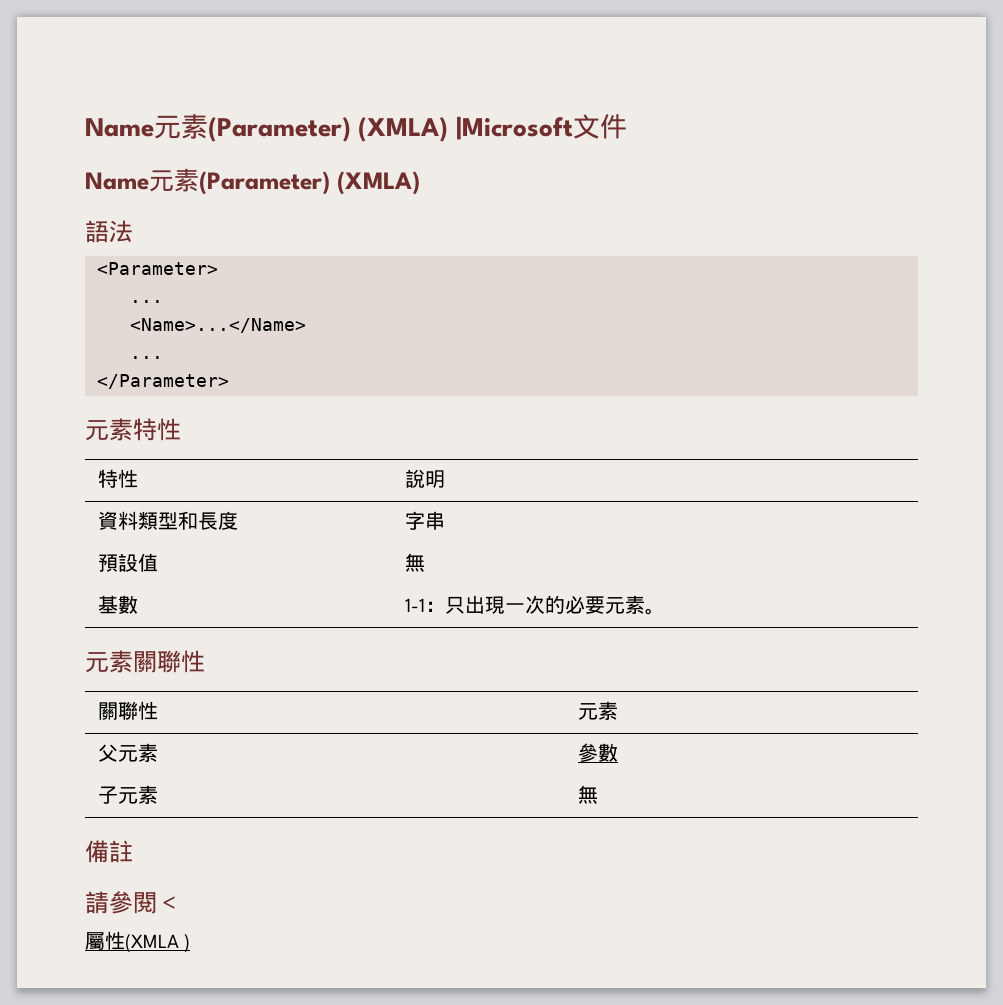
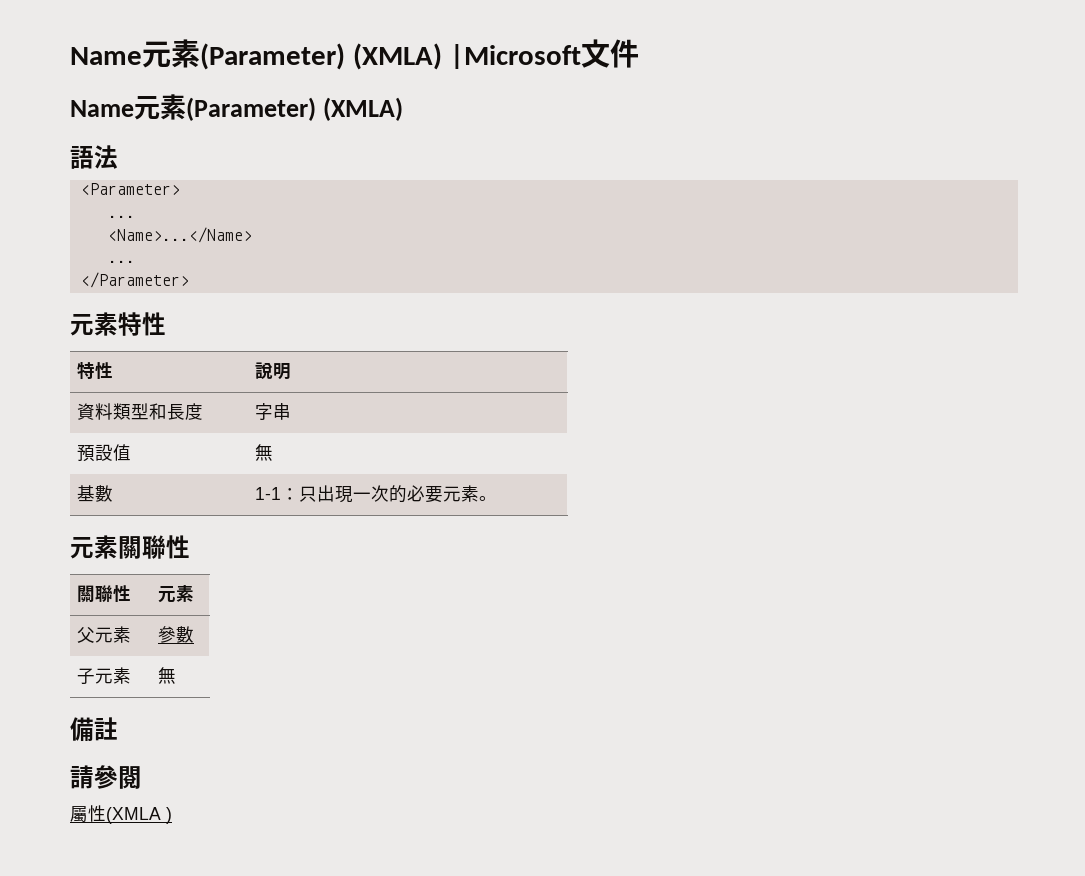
[157,896,181,911] ＜ -> (142, 777) none

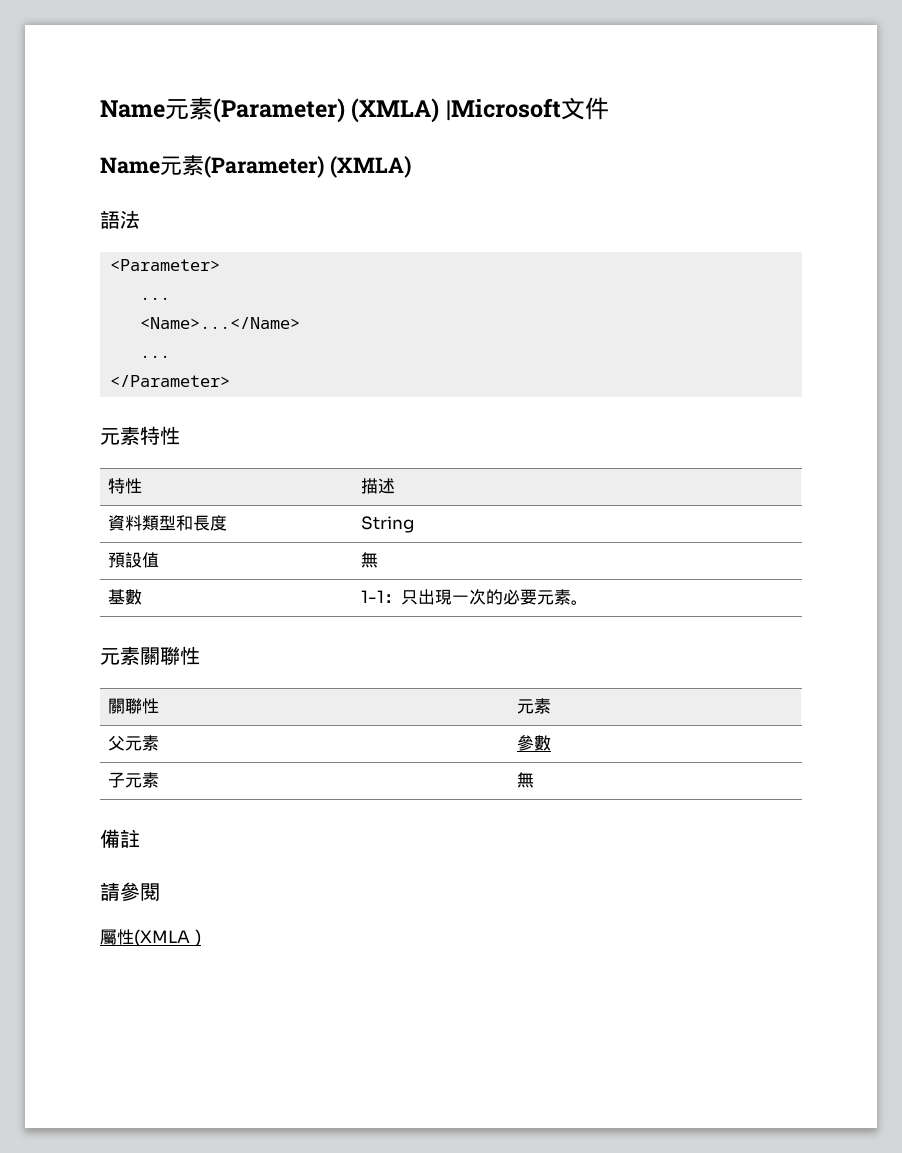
[255,362,292,380] 說明 -> [361,478,396,494] 描述
[255,403,292,420] 字串 -> [361,516,415,533] String

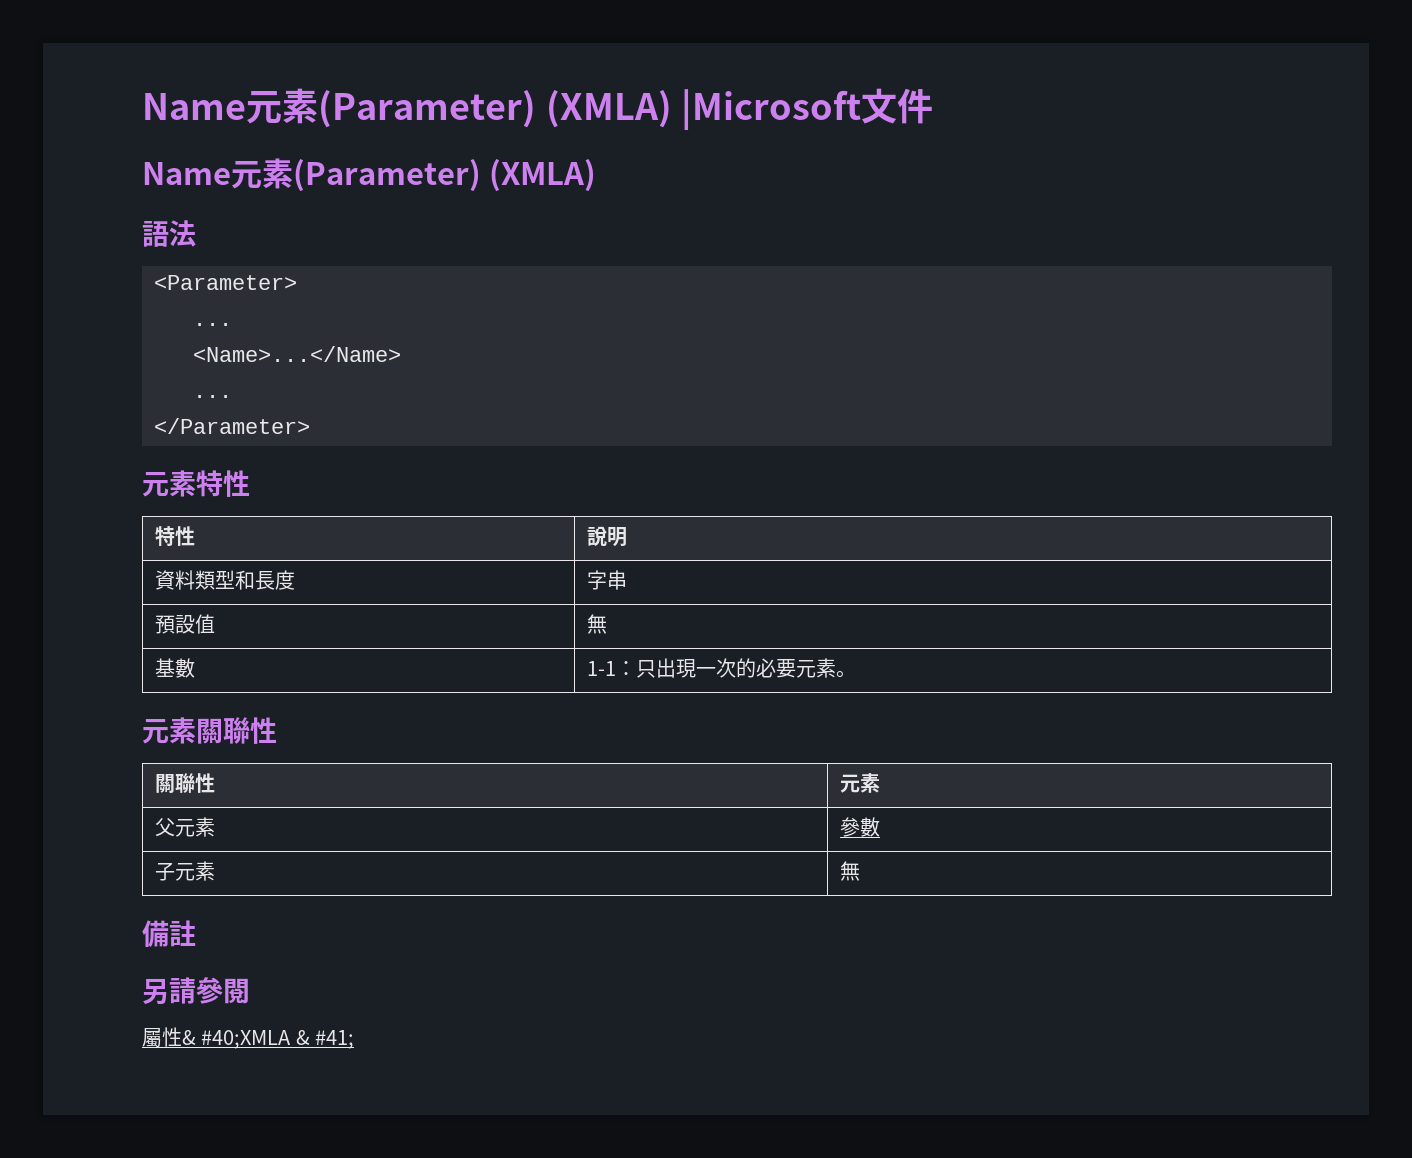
[361,478,396,494] 描述 -> [587,526,628,547] 說明
[361,516,415,533] String -> [587,570,628,590] 字串
(140, 838) none -> [142,978,169,1005] 另
[134,929,201,947] (XMLA ) -> [182,1030,355,1049] & #40;XMLA & #41;

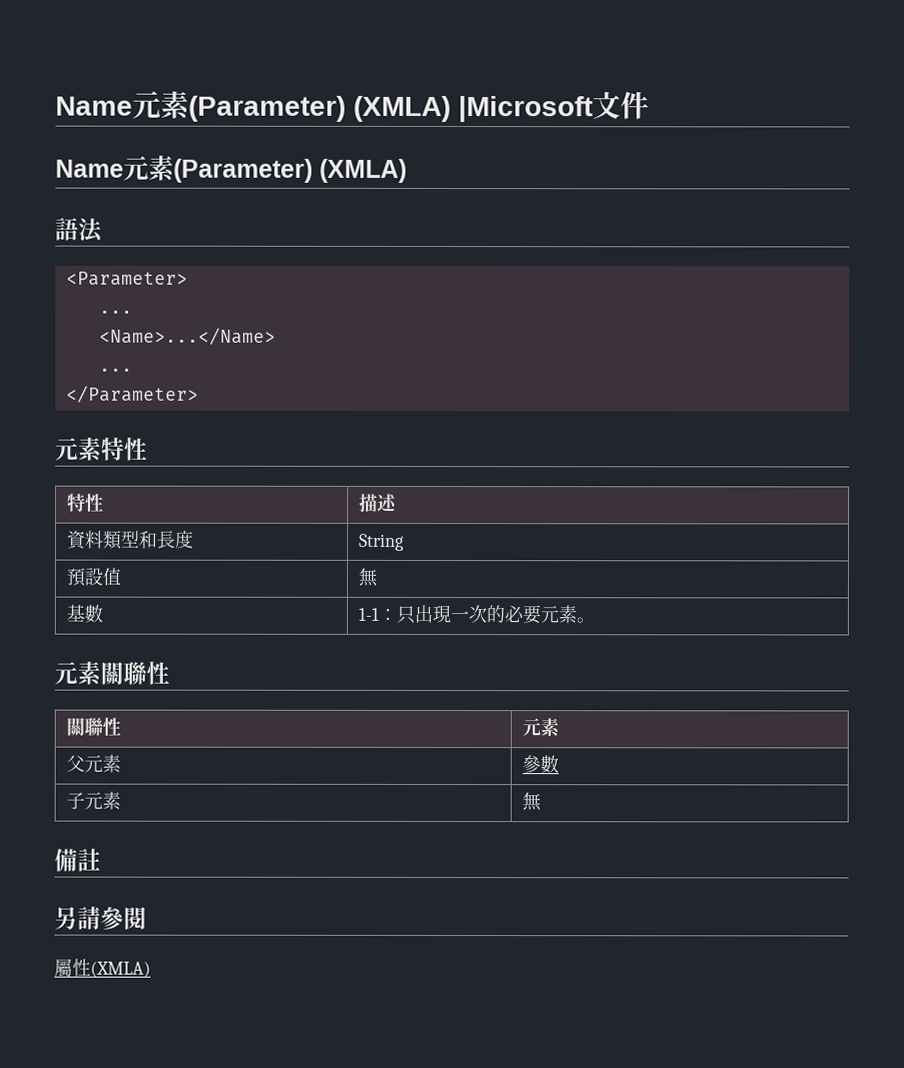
[587,526,628,547] 說明 -> [359,493,399,512] 描述
[587,570,628,590] 字串 -> [358,533,406,551] String
[182,1030,355,1049] & #40;XMLA & #41; -> [90,961,151,978] (XMLA)

